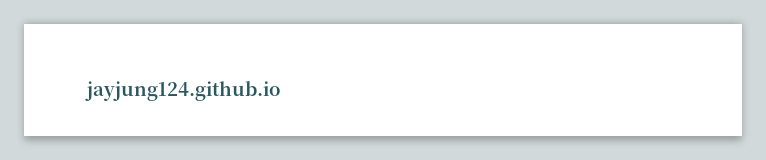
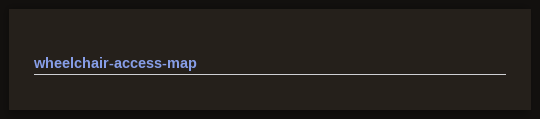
[85,81,281,101] jayjung124.github.io -> [33,57,197,71] wheelchair-access-map

